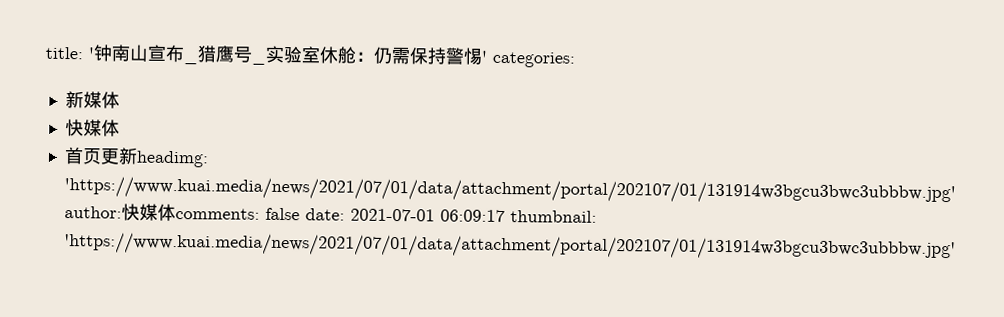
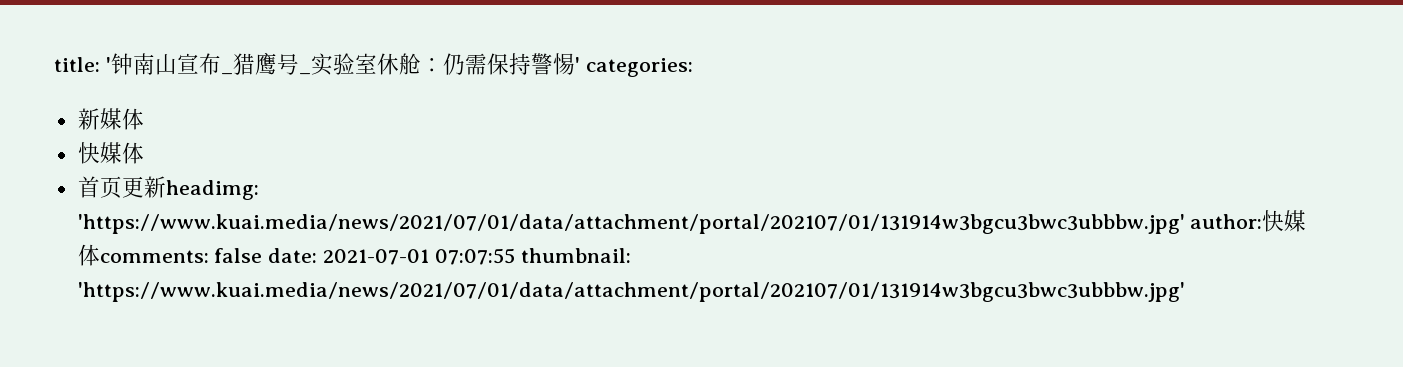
[439,209,505,223] 06:09:17 -> [434,248,515,265] 07:07:55

